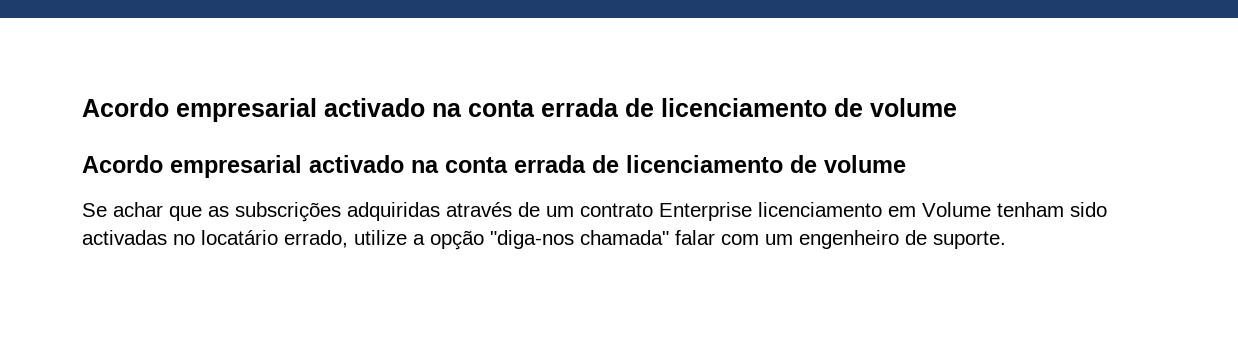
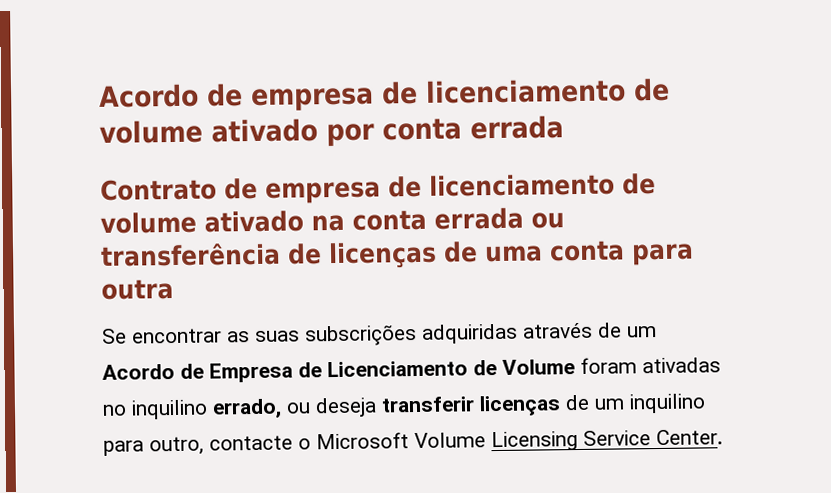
[82,98,957,122] [82,155,906,178] [82,202,229,221] Acordo empresarial activado na conta errada de licenciamento de volume // Acordo empresarial activado na conta errada de licenciamento de volume // Se achar que as -> [98,77,670,112] [99,115,564,147] [100,173,656,204] [100,207,565,234] [100,240,694,270] [101,279,174,300] [101,328,300,344] Acordo de empresa de licenciamento de volume ativado por conta errada // Contrato de empresa de licenciamento de volume ativado na conta errada ou transferência de licenças de uma conta para outra // Se encontrar as suas
[580,202,1107,221] [82,230,1006,250] contrato Enterprise licenciamento em Volume tenham sido activadas no locatário errado, utilize a opção "diga-nos chamada" falar com um engenheiro de suporte. -> [102,357,721,383] [102,393,706,420] [103,429,723,456] Acordo de Empresa de Licenciamento de Volume foram ativadas no inquilino errado, ou deseja transferir licenças de um inquilino para outro, contacte o Microsoft Volume Licensing Service Center.

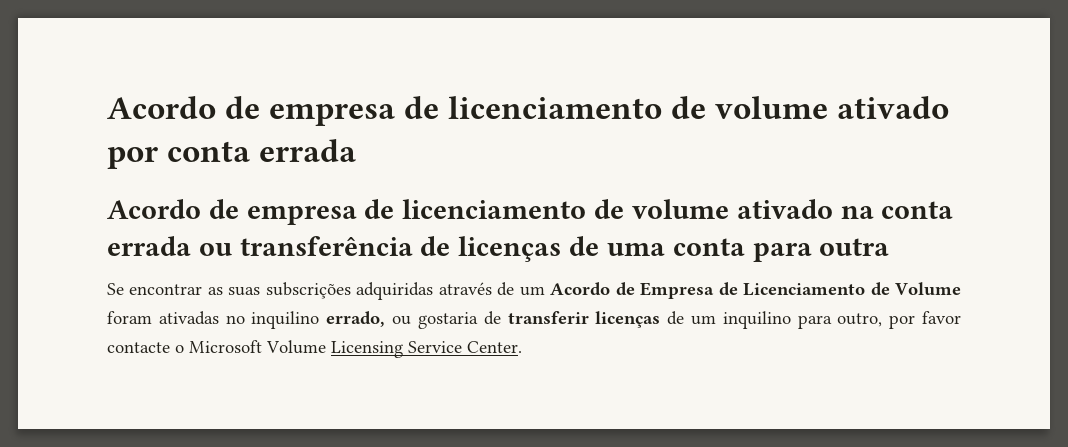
[100,178,217,201] Contrato -> [107,199,201,219] Acordo
[315,397,377,418] deseja -> [417,311,501,329] gostaria de
(204, 446) none -> [889,311,961,329] por favor

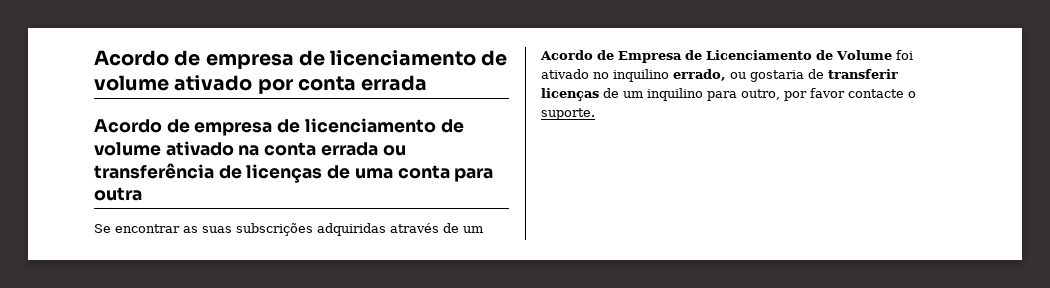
[107,311,219,325] foram ativadas -> [895,50,913,60] [541,69,589,79] foi ativado
[189,340,522,358] Microsoft Volume Licensing Service Center. -> [541,108,595,120] suporte.

